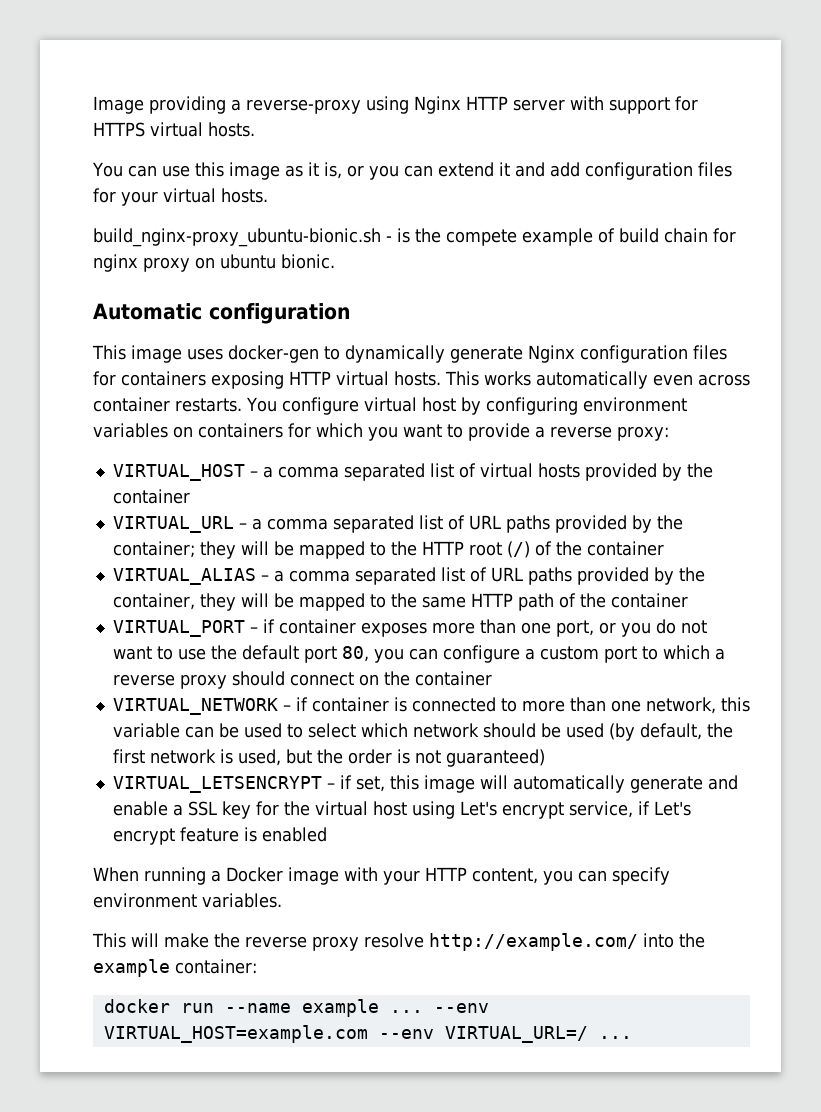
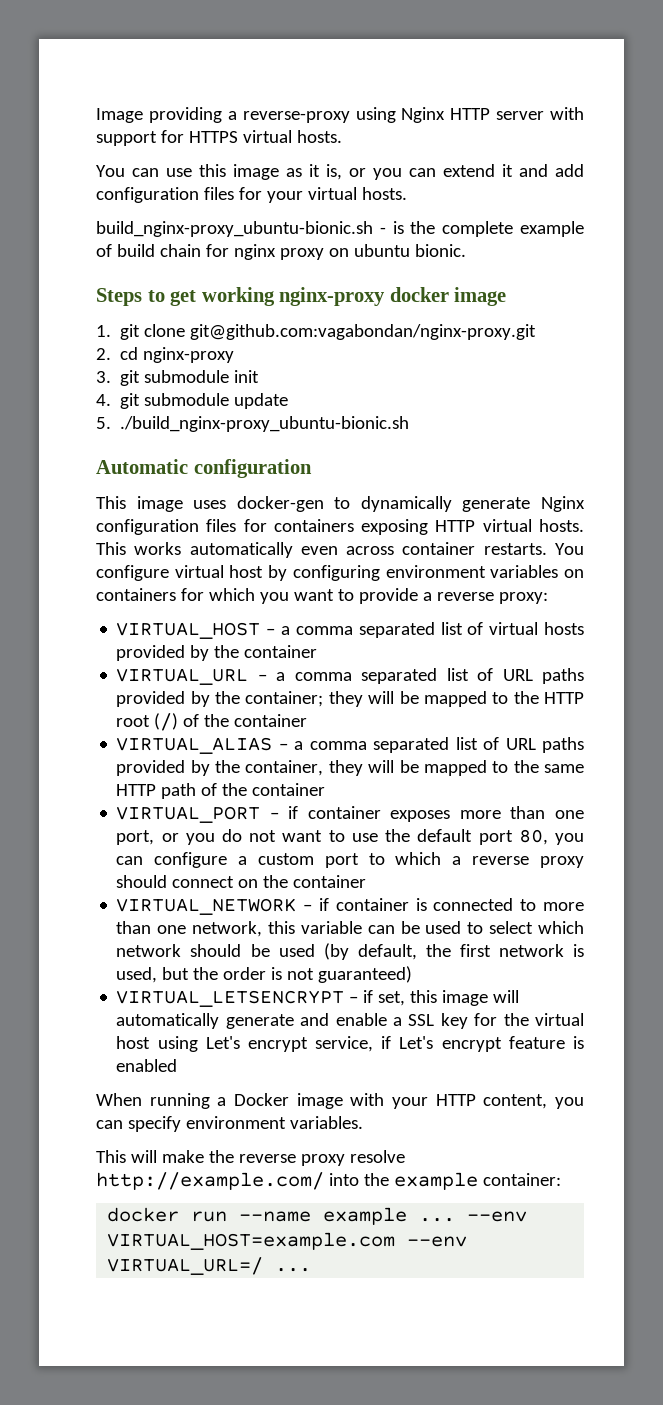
[446,229,517,246] compete -> [442,221,514,237] complete
(335, 261) none -> [96,287,507,306] [96,324,537,340] [96,347,235,363] [96,370,260,386] [96,393,289,409] [96,416,410,432] // Steps to get working nginx-proxy docker image // 1. git clone git@github.com:vagabondan/nginx-proxy.git // 2. cd nginx-proxy // 3. git submodule init // 4. git submodule update // 5. ./build_nginx-proxy_ubuntu-bionic.sh

